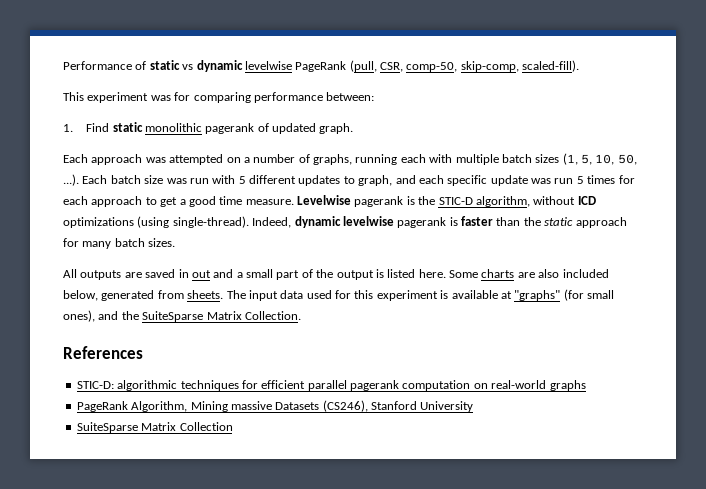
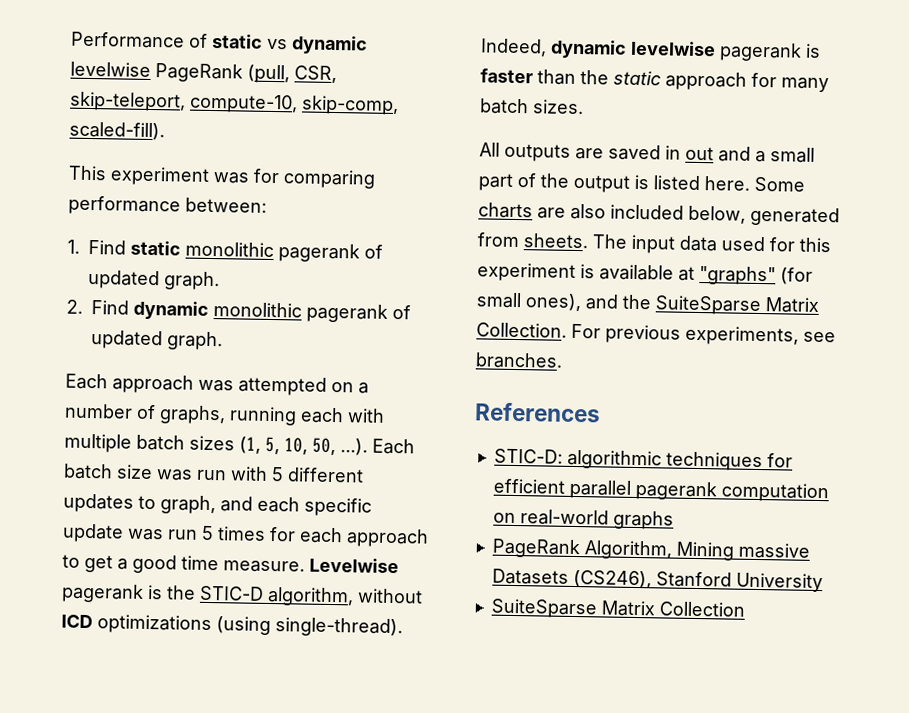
[406,62,458,72] comp-50, -> [69,91,298,114] skip-teleport, compute-10,
(354, 128) none -> [66,299,411,323] [91,330,223,351] // 2. Find dynamic monolithic pagerank of updated graph.
(301, 315) none -> [571,323,836,346] [475,352,563,369] For previous experiments, see branches.

